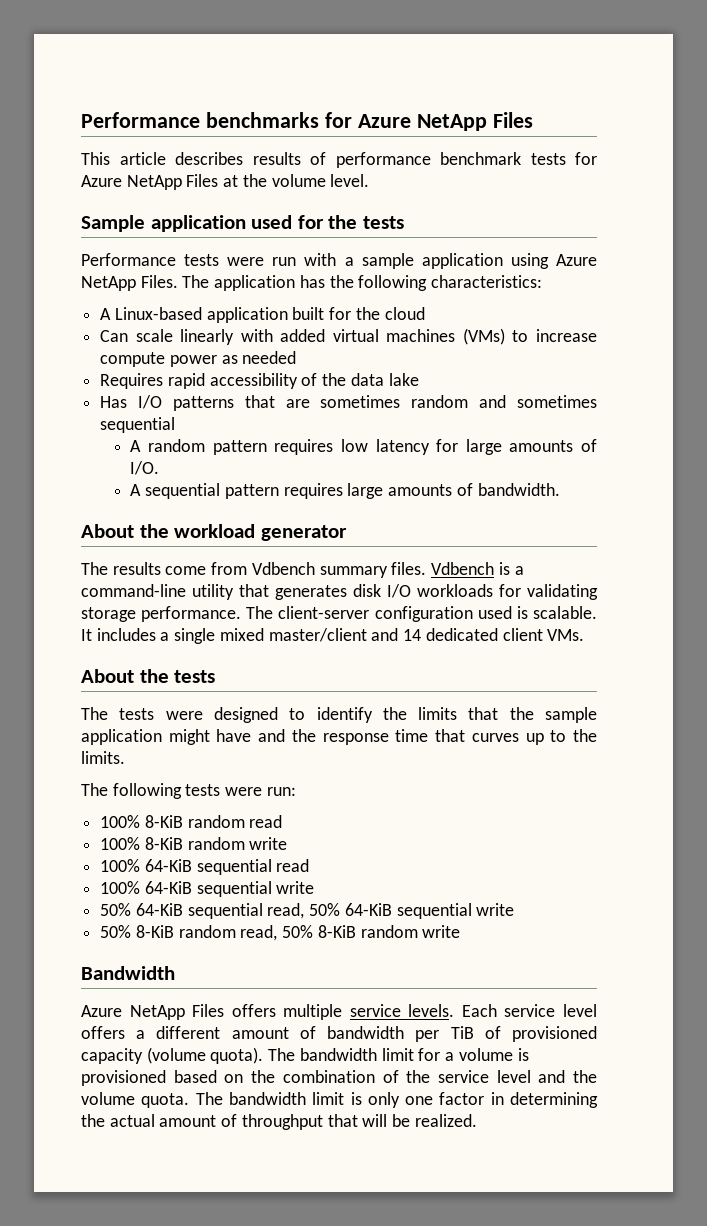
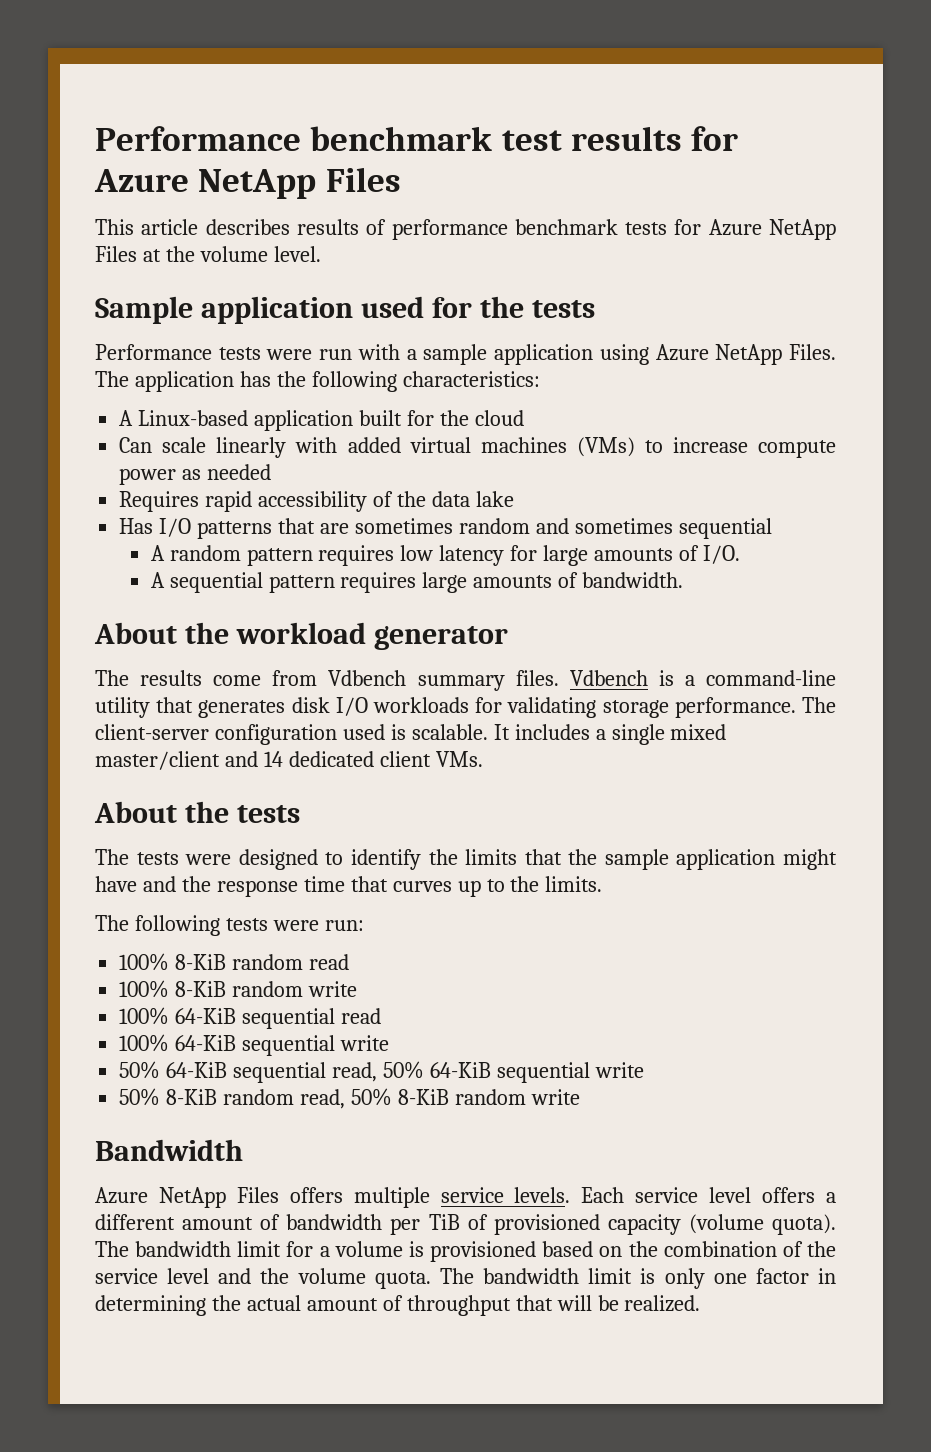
[81,112,319,128] Performance benchmarks -> [95,126,682,151] Performance benchmark test results

